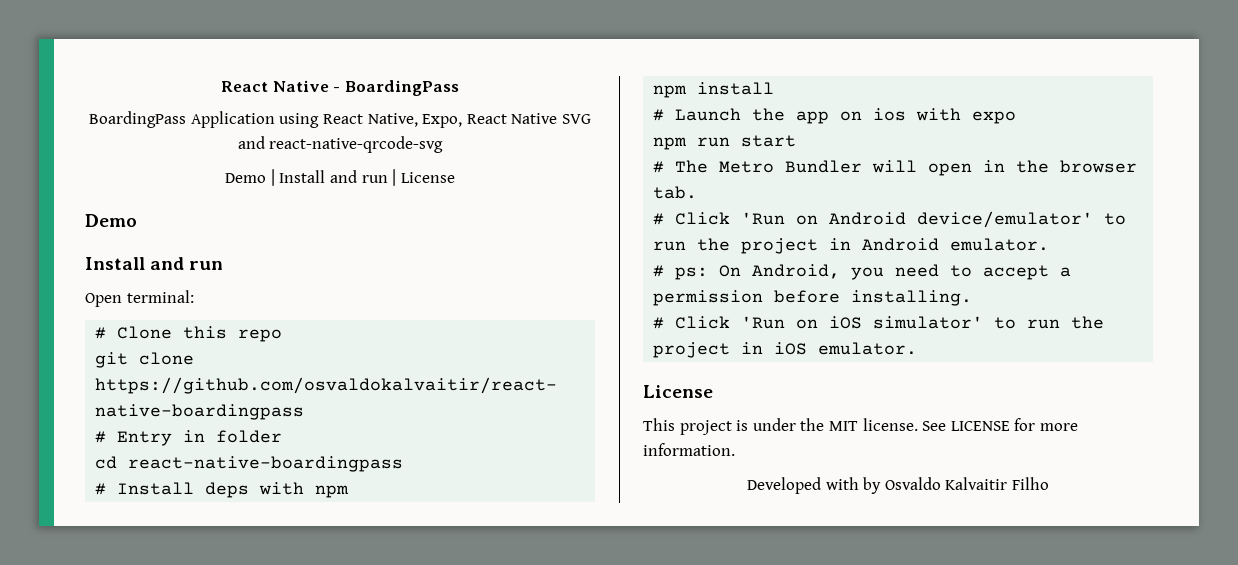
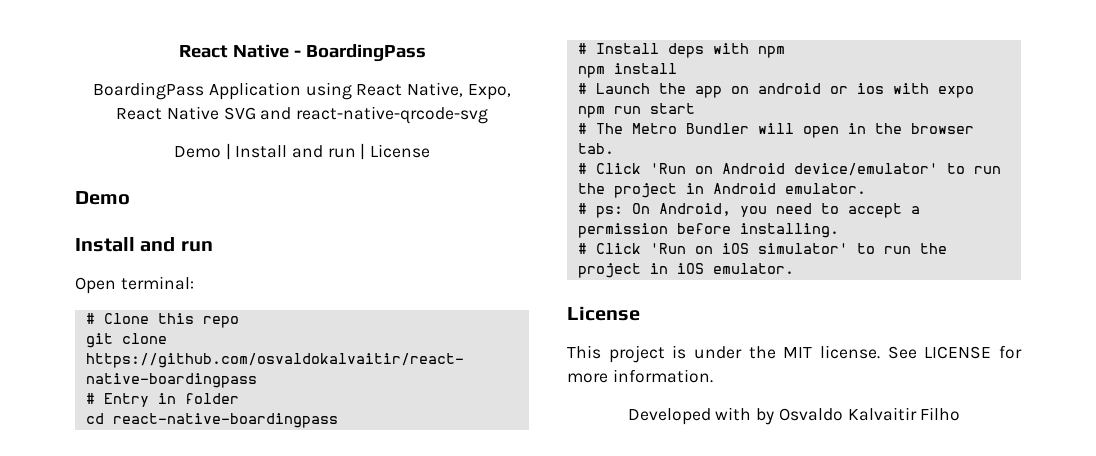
(863, 116) none -> [757,83,848,94] android or

